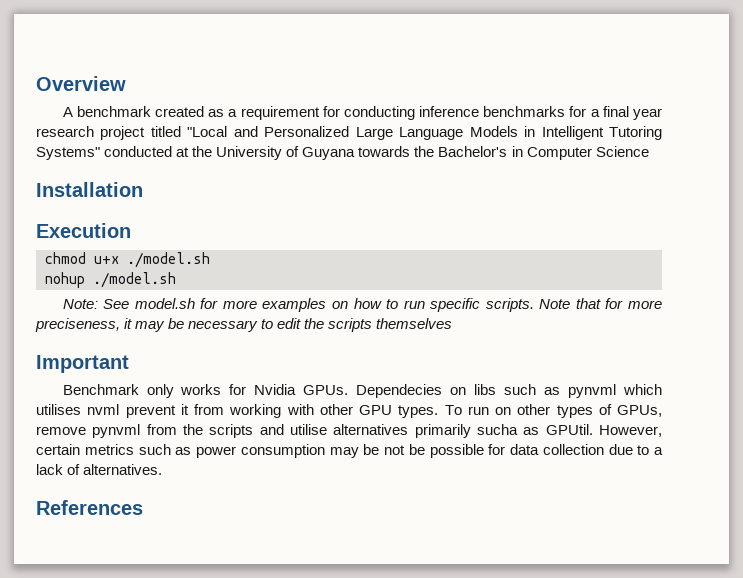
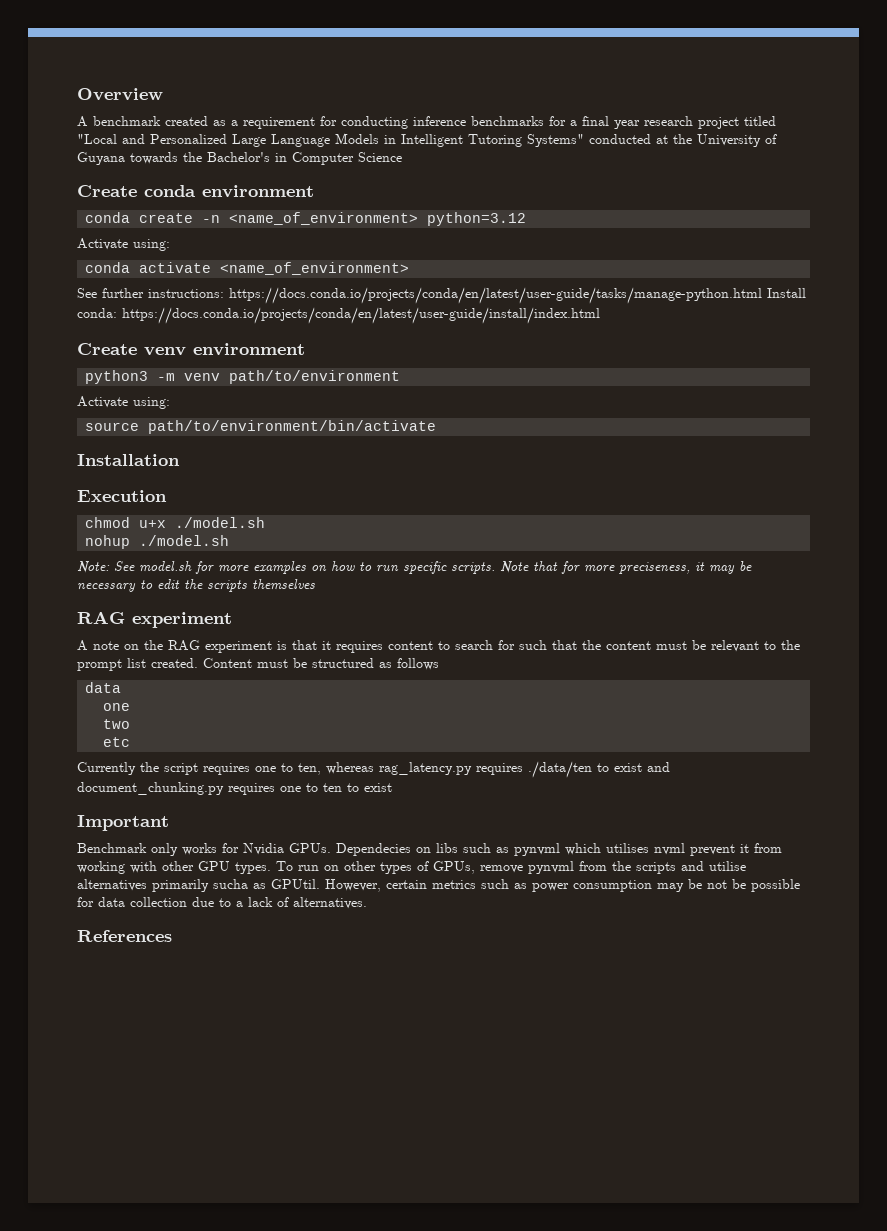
(649, 151) none -> [77,185,314,198] [85,212,527,226] [77,238,170,251] [85,262,410,275] [77,287,806,304] [77,307,600,324] [77,343,305,356] [85,370,401,384] [77,396,170,409] [85,420,437,434] // Create conda environment // conda create -n <name_of_environment> python=3.12 // Activate using: // conda activate <name_of_environment> // See further instructions: https://docs.conda.io/projects/conda/en/latest/user-guide/tasks/manage-python.html Install conda: https://docs.conda.io/projects/conda/en/latest/user-guide/install/index.html // Create venv environment // python3 -m venv path/to/environment // Activate using: // source path/to/environment/bin/activate
(453, 323) none -> [77,611,232,628] [77,640,800,653] [77,658,439,671] [85,682,122,693] [103,703,131,711] [103,719,131,729] [103,737,131,747] [77,761,670,778] [77,782,392,795] // RAG experiment // A note on the RAG experiment is that it requires content to search for such that the content must be relevant to the prompt list created. Content must be structured as follows // data // one // two // etc // Currently the script requires one to ten, whereas rag_latency.py requires ./data/ten to exist and document_chunking.py requires one to ten to exist

